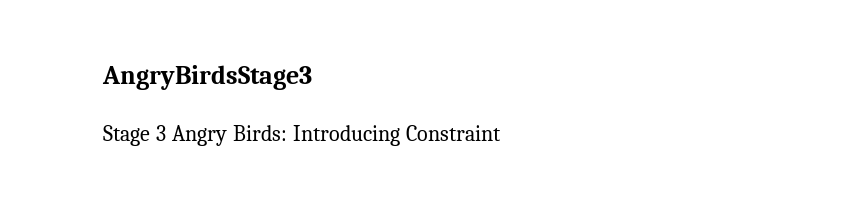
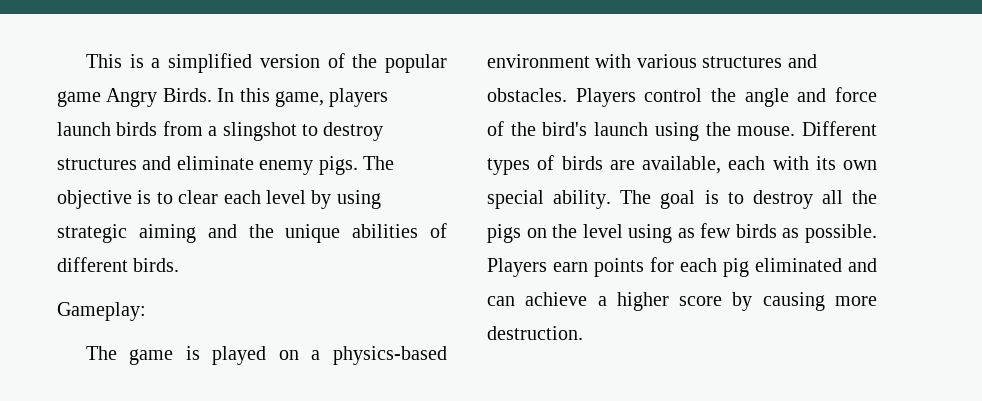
[102,65,312,90] [103,125,501,146] AngryBirdsStage3 // Stage 3 Angry Birds: Introducing Constraint -> [85,53,447,73] [57,88,389,107] [57,121,384,141] [57,156,394,175] [57,190,381,209] [57,223,447,243] [57,257,180,272] [57,302,146,321] [85,346,447,365] [487,54,817,68] [487,87,878,107] [487,121,877,141] [487,155,877,175] [487,190,877,209] [487,223,877,243] [487,257,877,277] [487,292,877,311] [487,326,583,340] This is a simplified version of the popular game Angry Birds. In this game, players launch birds from a slingshot to destroy structures and eliminate enemy pigs. The objective is to clear each level by using strategic aiming and the unique abilities of different birds. // Gameplay: // The game is played on a physics-based environment with various structures and obstacles. Players control the angle and force of the bird's launch using the mouse. Different types of birds are available, each with its own special ability. The goal is to destroy all the pigs on the level using as few birds as possible. Players earn points for each pig eliminated and can achieve a higher score by causing more destruction.

